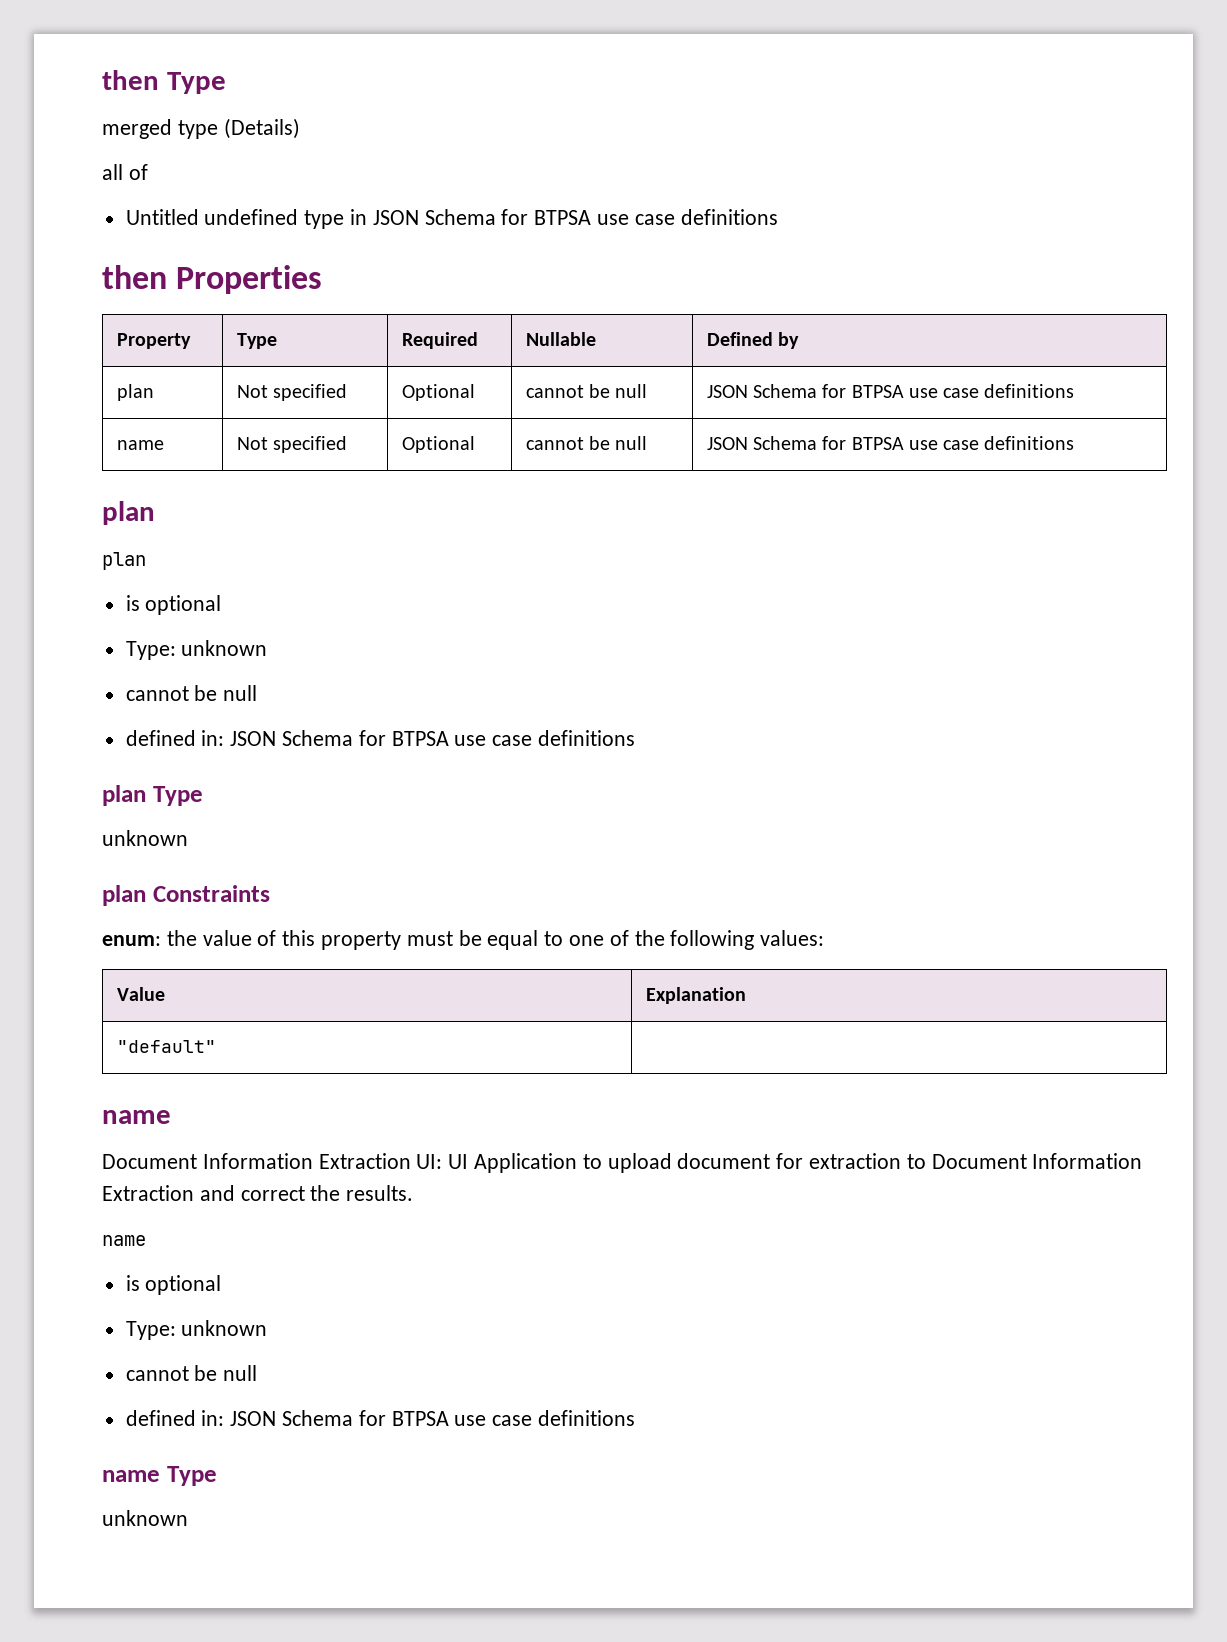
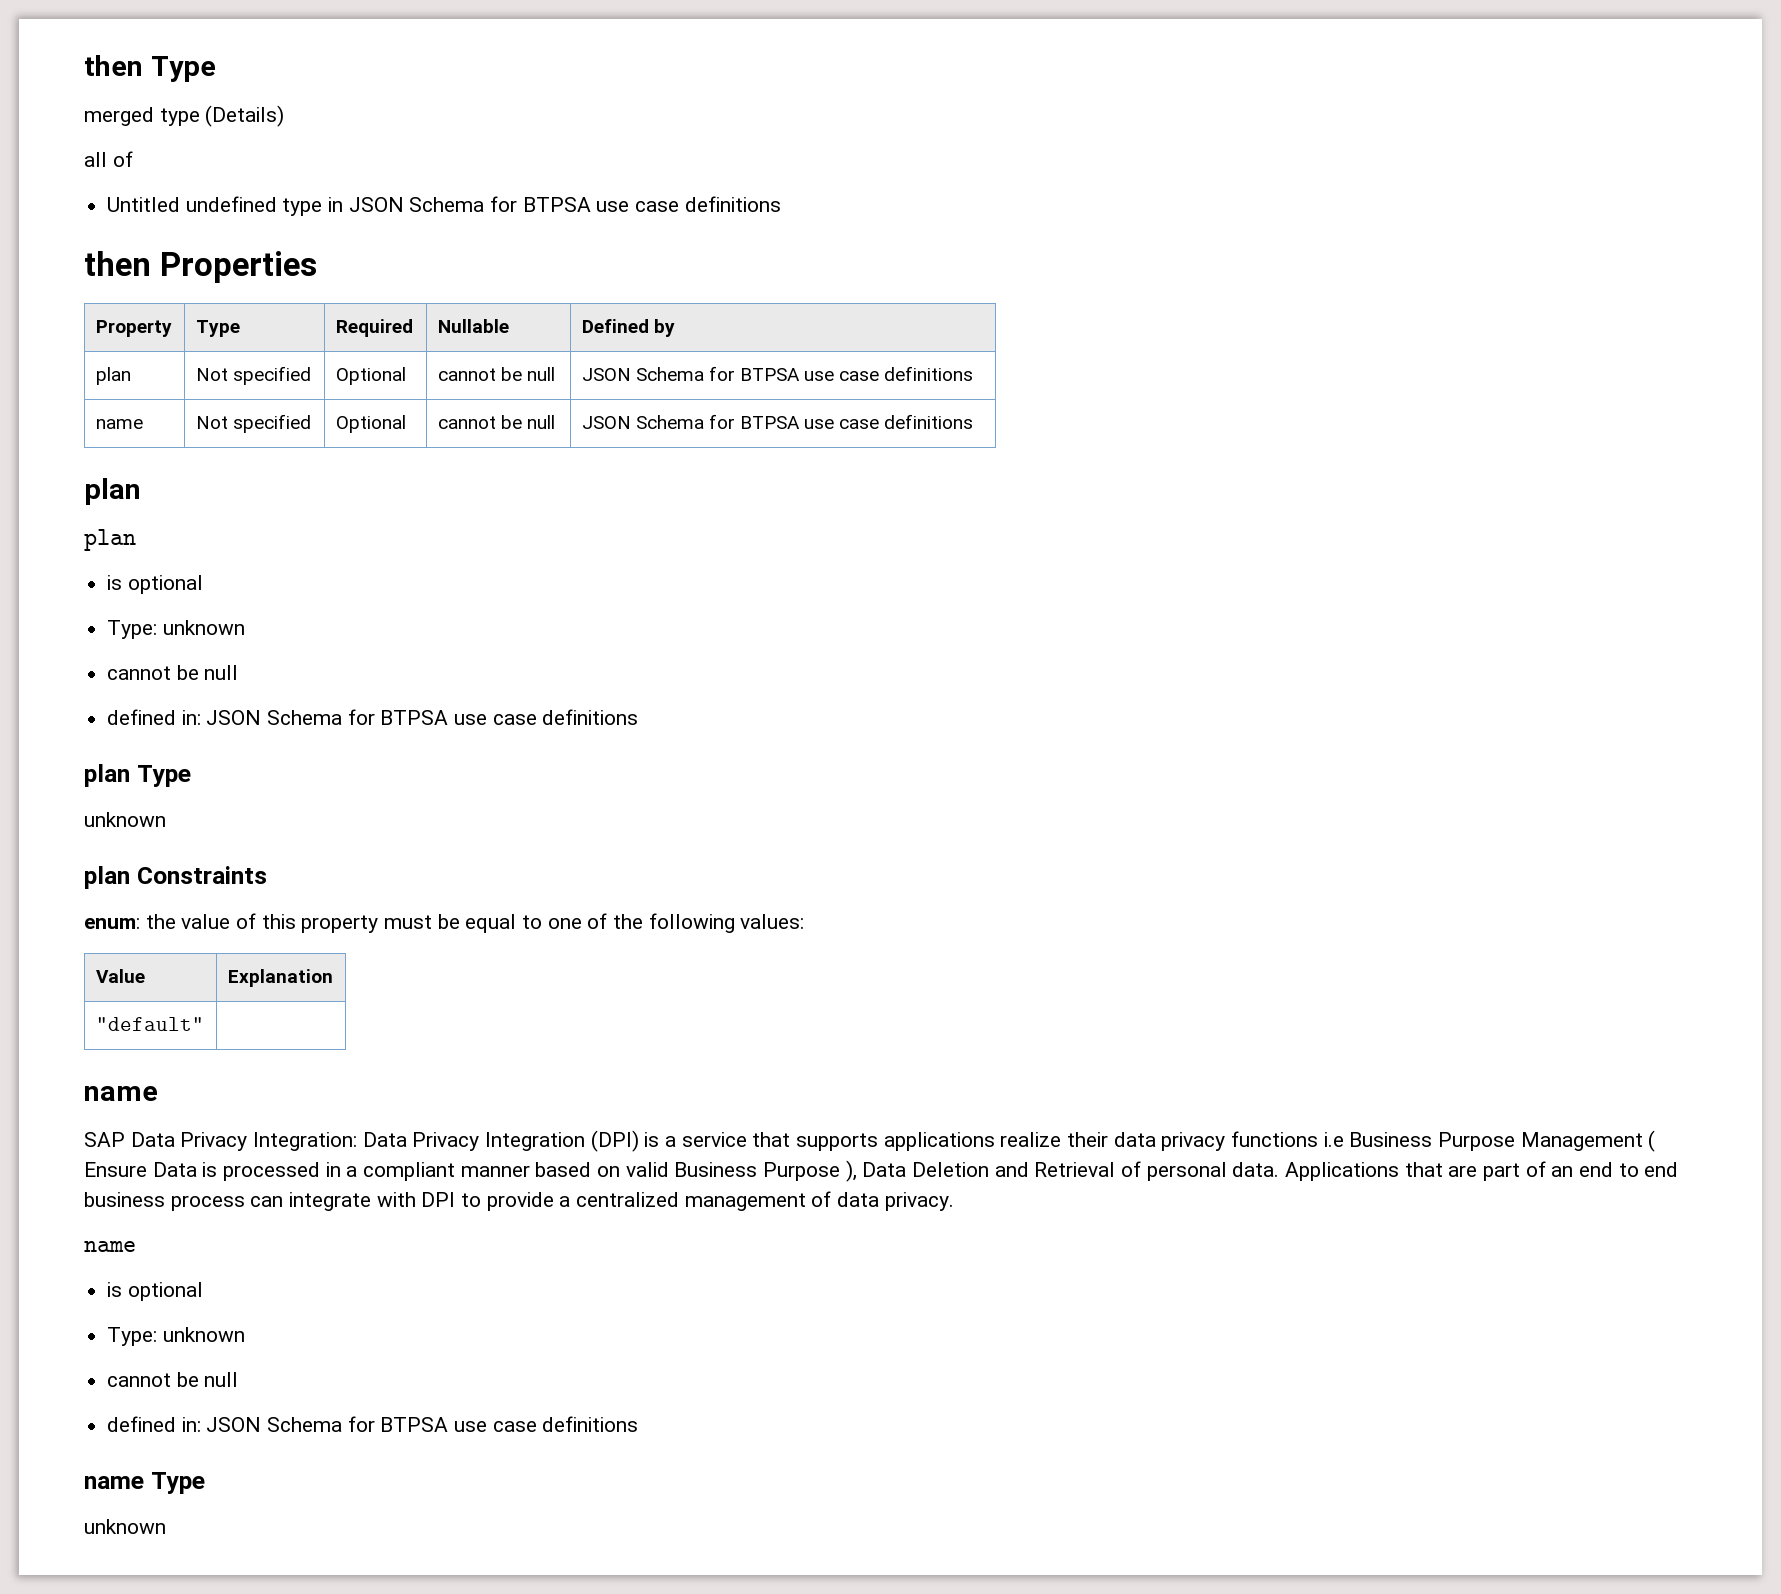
[102,1153,1143,1173] [102,1185,414,1201] Document Information Extraction UI: UI Application to upload document for extraction to Document Information Extraction and correct the results. -> [84,1130,1656,1152] [84,1160,1679,1182] [84,1191,954,1211] SAP Data Privacy Integration: Data Privacy Integration (DPI) is a service that supports applications realize their data privacy functions i.e Business Purpose Management ( Ensure Data is processed in a compliant manner based on valid Business Purpose ), Data Deletion and Retrieval of personal data. Applications that are part of an end to end business process can integrate with DPI to provide a centralized management of data privacy.

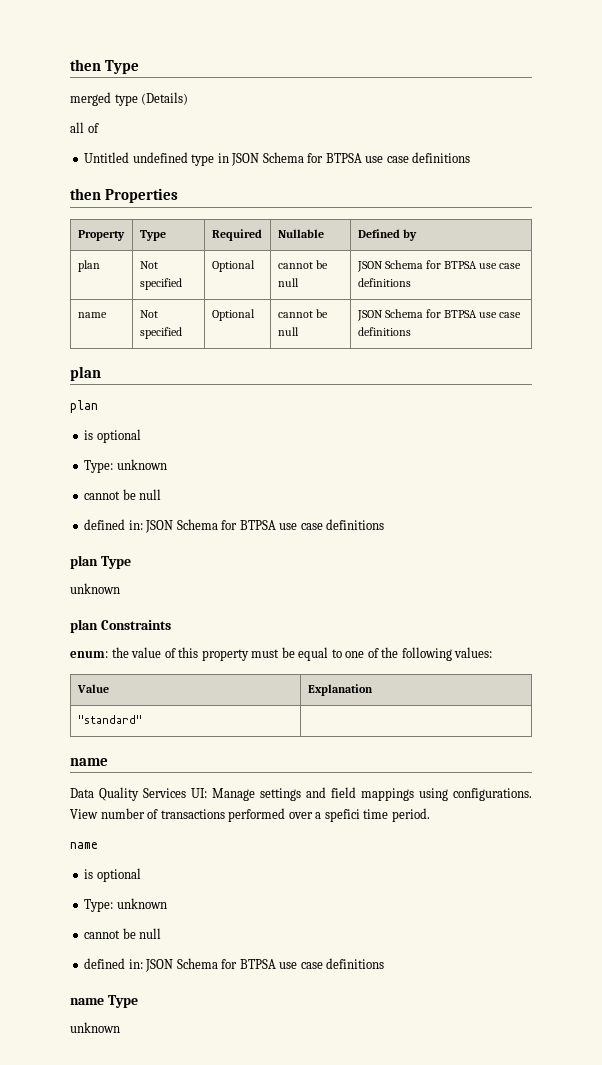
[95,1017,204,1031] [84,1086,158,1101] [84,1130,1656,1152] [84,1160,1679,1182] [84,1191,954,1211] "default" | // name // SAP Data Privacy Integration: Data Privacy Integration (DPI) is a service that supports applications realize their data privacy functions i.e Business Purpose Management ( Ensure Data is processed in a compliant manner based on valid Business Purpose ), Data Deletion and Retrieval of personal data. Applications that are part of an end to end business process can integrate with DPI to provide a centralized management of data privacy. -> [77,715,142,724] [70,758,108,766] [70,787,532,801] [70,808,430,822] "standard" | // name // Data Quality Services UI: Manage settings and field mappings using configurations. View number of transactions performed over a spefici time period.

